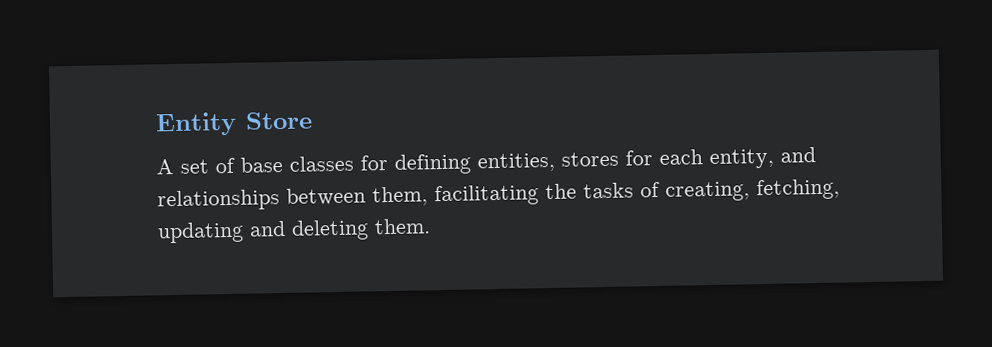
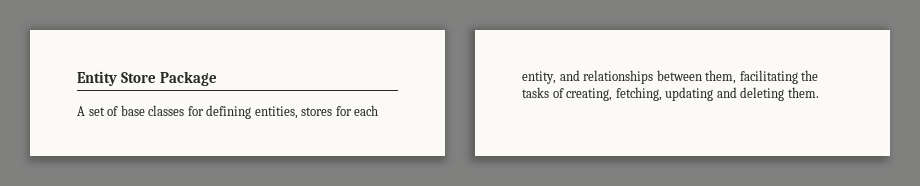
(313, 120) none -> [160,71,218,86] Package

